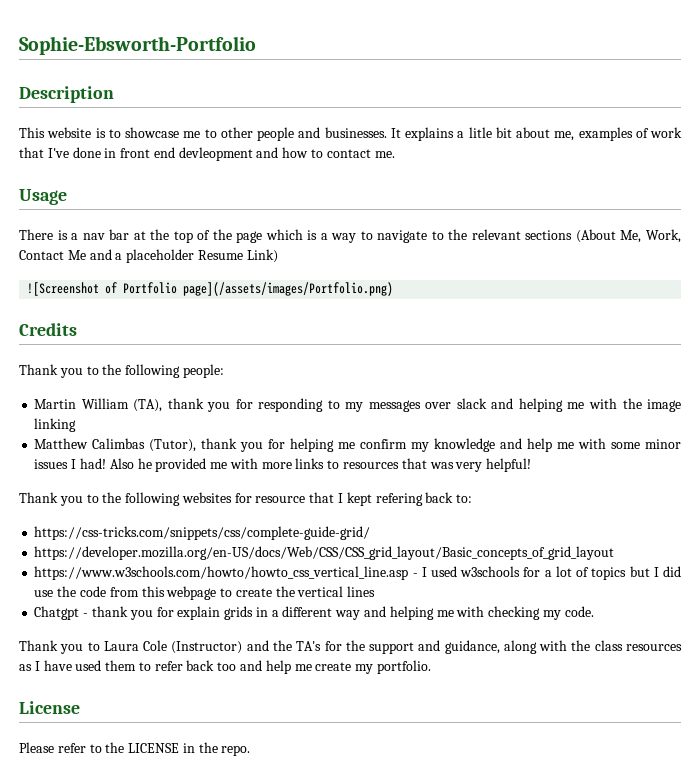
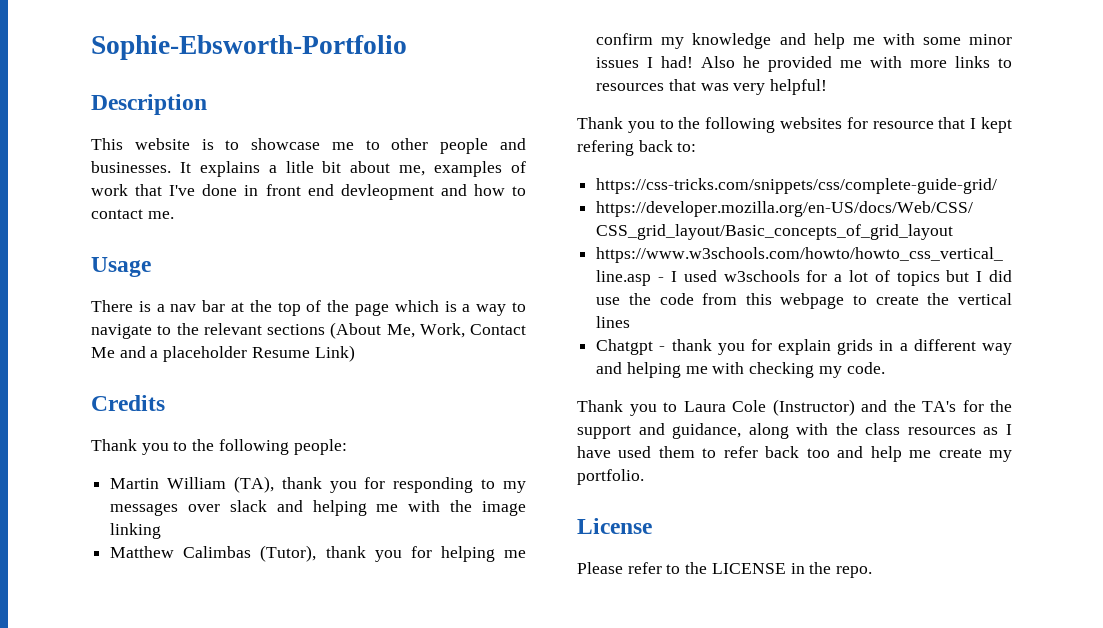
[27,282,394,296] // ![Screenshot of Portfolio page](/assets/images/Portfolio.png) -> (355, 353) none

